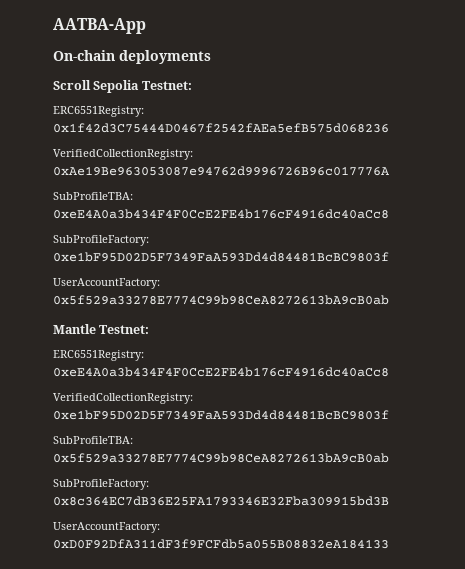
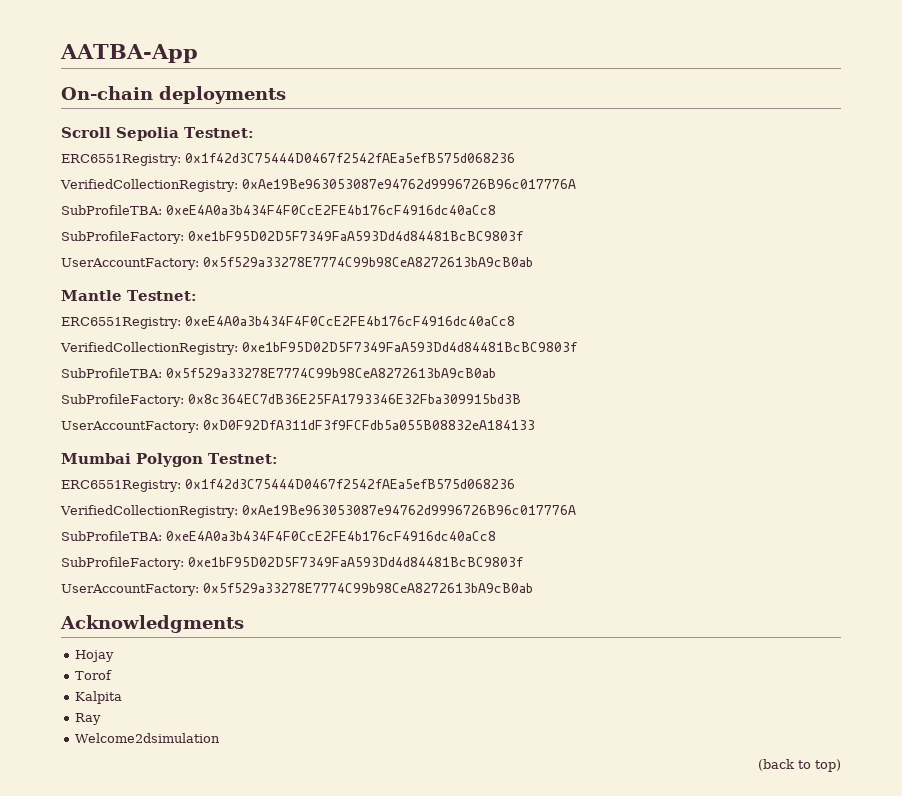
(389, 544) none -> [61,453,278,467] [61,479,515,492] [60,505,576,518] [61,531,496,541] [61,557,524,570] [61,583,533,596] [60,615,244,633] [75,650,115,662] [75,670,113,680] [75,691,123,704] [75,713,102,725] [75,733,221,743] [758,759,841,772] // Mumbai Polygon Testnet: // ERC6551Registry: 0x1f42d3C75444D0467f2542fAEa5efB575d068236 // VerifiedCollectionRegistry: 0xAe19Be963053087e94762d9996726B96c017776A // SubProfileTBA: 0xeE4A0a3b434F4F0CcE2FE4b176cF4916dc40aCc8 // SubProfileFactory: 0xe1bF95D02D5F7349FaA593Dd4d84481BcBC9803f // UserAccountFactory: 0x5f529a33278E7774C99b98CeA8272613bA9cB0ab // Acknowledgments // Hojay // Torof // Kalpita // Ray // Welcome2dsimulation // (back to top)

